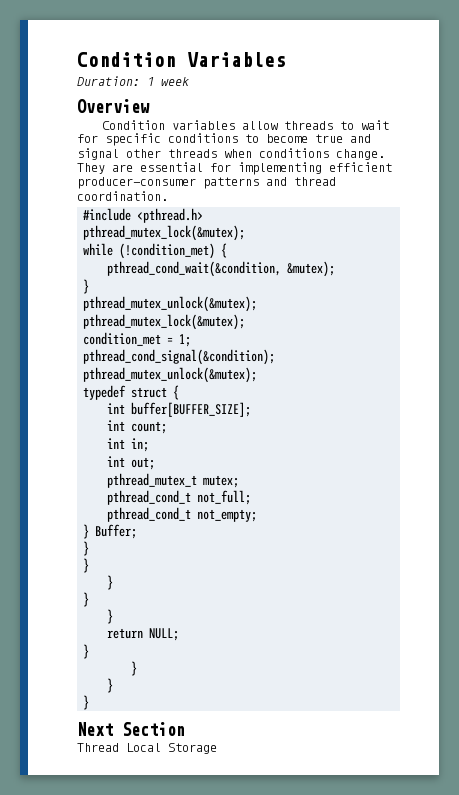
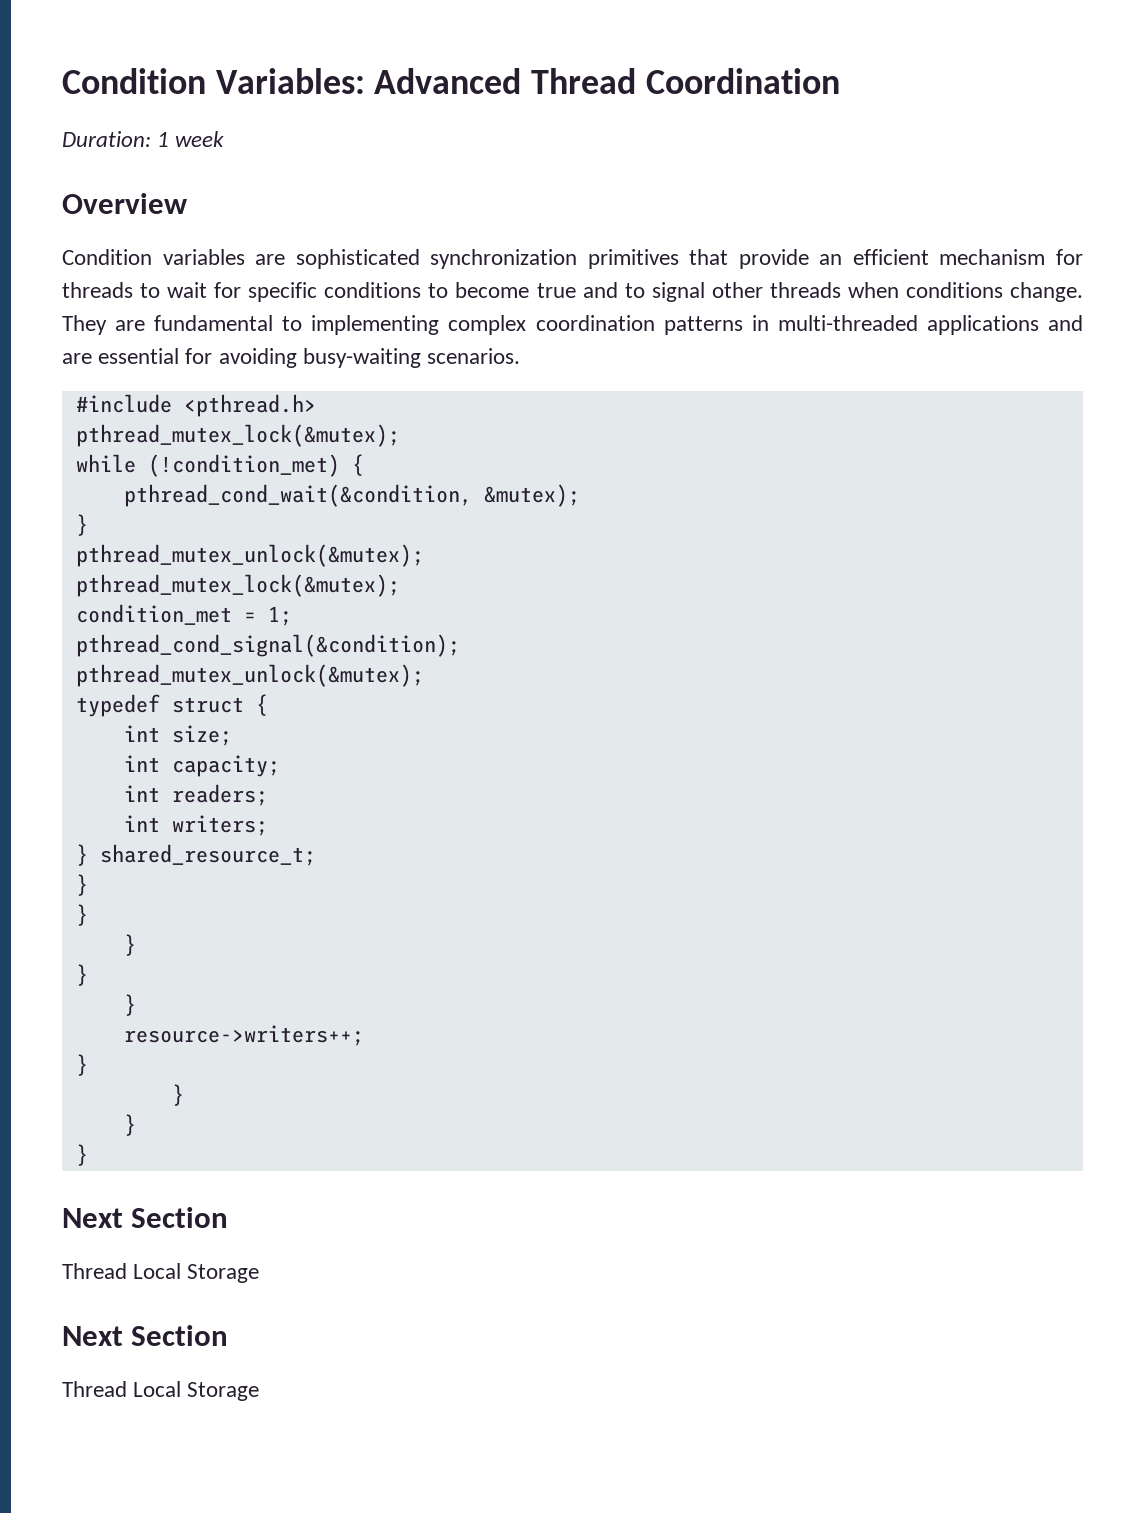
[77,52,286,67] Condition Variables -> [62,68,840,94] Condition Variables: Advanced Thread Coordination
[241,121,278,130] allow -> [255,249,1083,269] are sophisticated synchronization primitives that provide an efficient mechanism for
(371, 138) none -> [624,283,645,298] to
[140,162,392,175] [77,177,336,189] [77,191,168,201] essential for implementing efficient producer-consumer patterns and thread coordination. -> [154,315,1083,335] [62,348,521,368] fundamental to implementing complex coordination patterns in multi-threaded applications and are essential for avoiding busy-waiting scenarios.
[131,402,252,417] [107,420,168,434] [107,438,150,452] [107,456,156,470] [107,473,240,488] [107,490,252,505] [107,507,258,522] [83,524,138,539] buffer[BUFFER_SIZE]; // int count; // int in; // int out; // pthread_mutex_t mutex; // pthread_cond_t not_full; // pthread_cond_t not_empty; // } Buffer; -> [171,725,232,746] [123,755,280,777] [123,784,268,806] [123,815,268,836] [75,844,316,866] size; // int capacity; // int readers; // int writers; // } shared_resource_t;
[107,628,180,641] return NULL; -> [123,1025,364,1046] resource->writers++;
(217, 748) none -> [62,1325,229,1346] [62,1381,260,1401] // Next Section // Thread Local Storage

